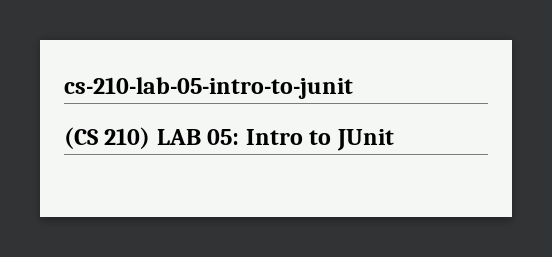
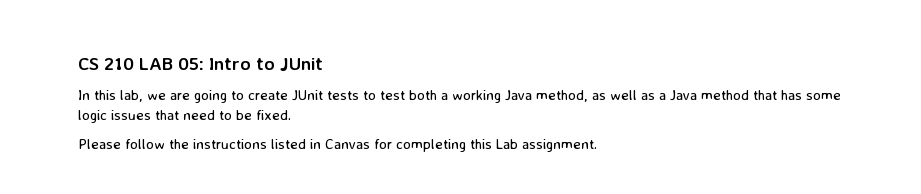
[64,77,353,99] [64,127,151,149] cs-210-lab-05-intro-to-junit // (CS 210) -> [78,58,134,70] CS 210
(394, 140) none -> [78,90,841,103] [78,110,291,123] [78,139,597,152] // In this lab, we are going to create JUnit tests to test both a working Java method, as well as a Java method that has some logic issues that need to be fixed. // Please follow the instructions listed in Canvas for completing this Lab assignment.

